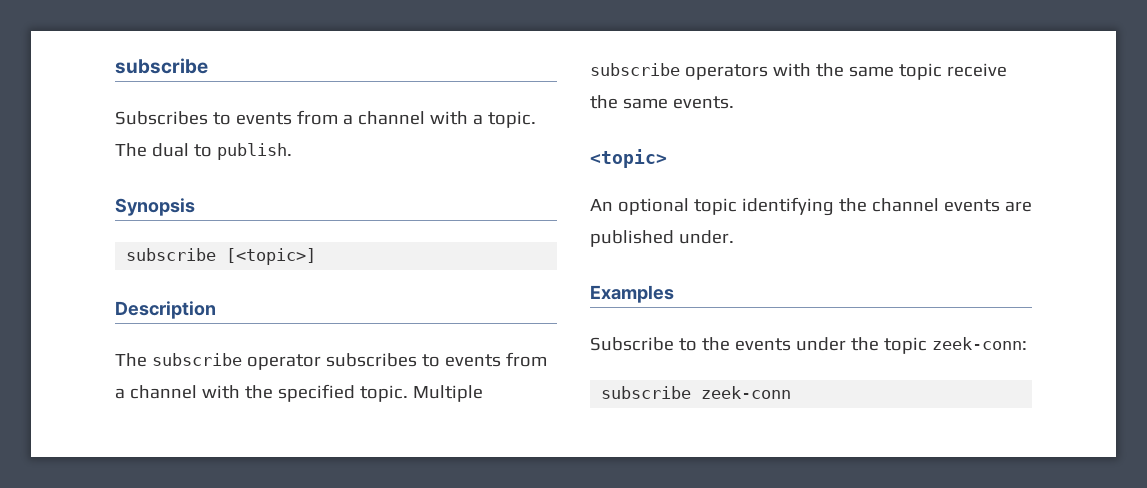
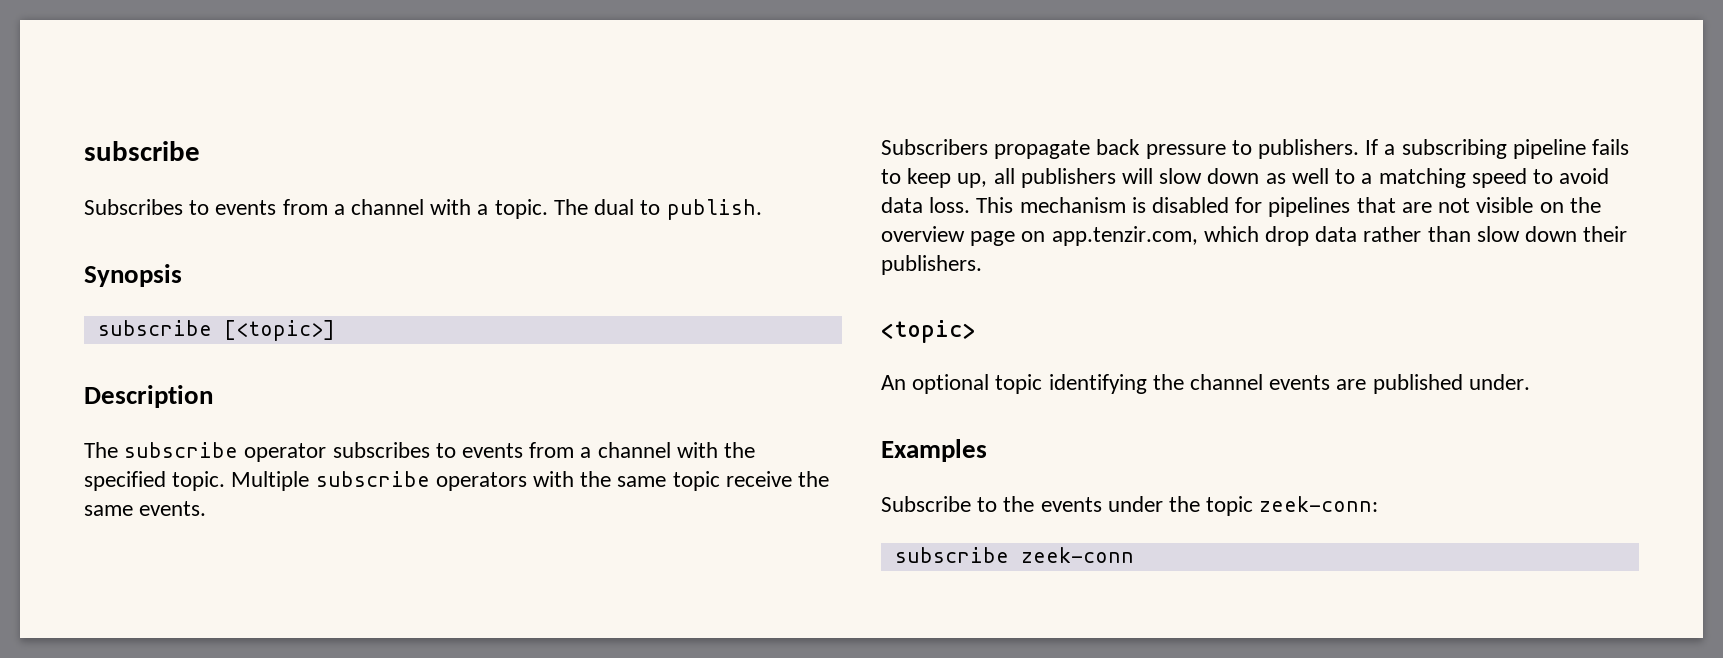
(734, 102) none -> [881,139,1630,159] [881,168,1610,188] [881,197,1601,217] [881,226,1628,246] [881,255,982,275] // Subscribers propagate back pressure to publishers. If a subscribing pipeline fails to keep up, all publishers will slow down as well to a matching speed to avoid data loss. This mechanism is disabled for pipelines that are not visible on the overview page on app.tenzir.com, which drop data rather than slow down their publishers.

